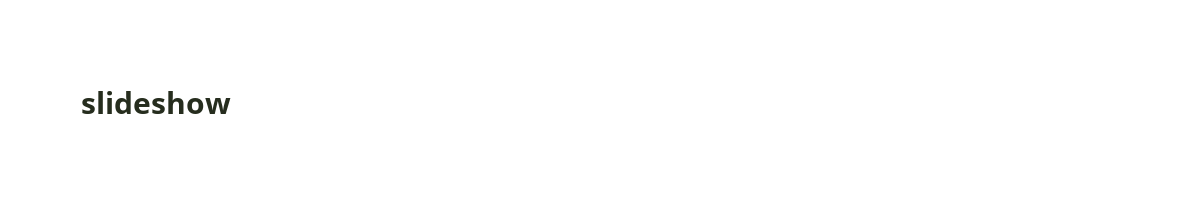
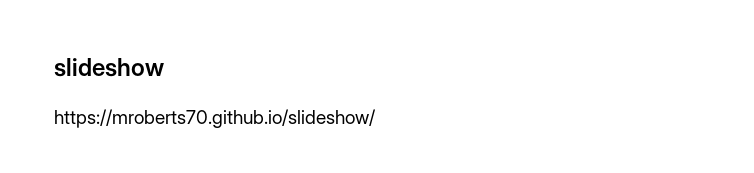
(231, 102) none -> [54,109,376,128] // https://mroberts70.github.io/slideshow/

